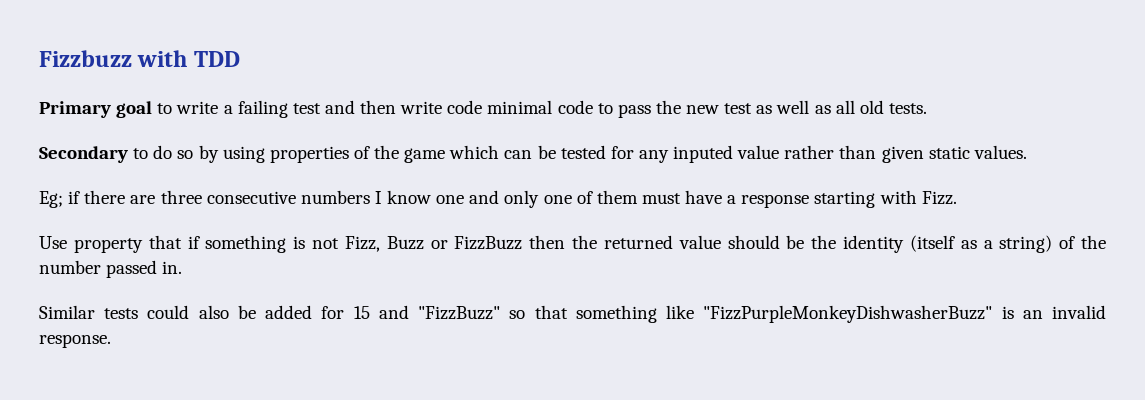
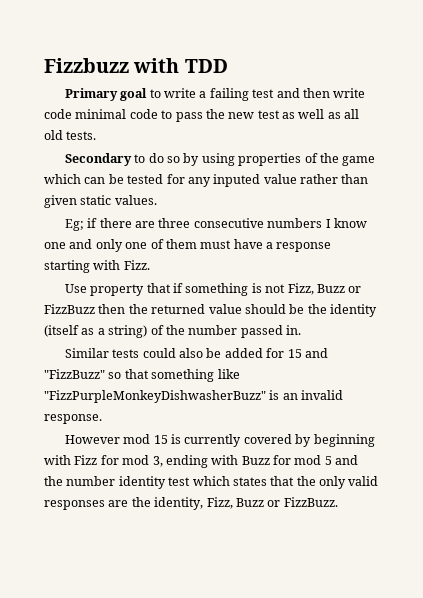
(111, 341) none -> [64,434,375,447] [44,455,359,468] [44,476,379,489] [44,497,338,510] // However mod 15 is currently covered by beginning with Fizz for mod 3, ending with Buzz for mod 5 and the number identity test which states that the only valid responses are the identity, Fizz, Buzz or FizzBuzz.

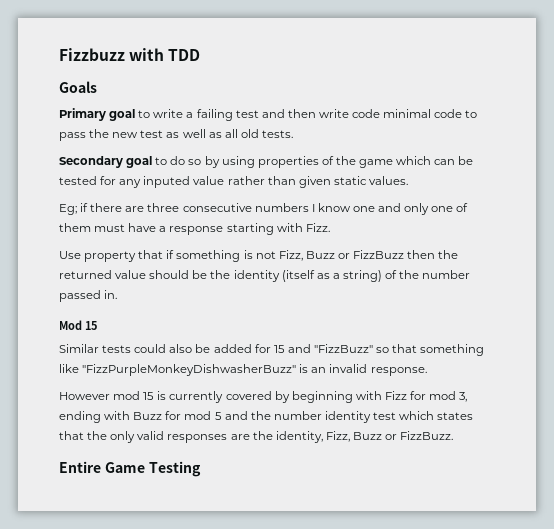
(228, 66) none -> [59,81,97,93] // Goals
(132, 159) none -> [126,156,153,168] goal
(301, 330) none -> [59,320,97,330] // Mod 15
(338, 502) none -> [59,461,201,477] // Entire Game Testing

